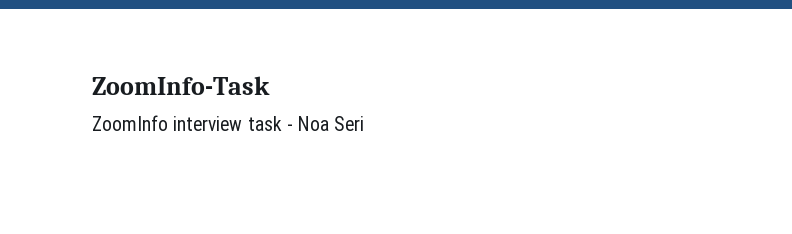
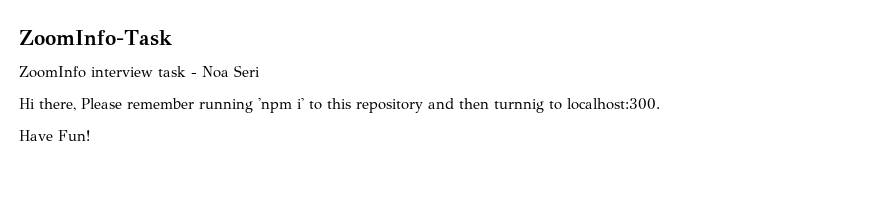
(365, 123) none -> [19,98,660,113] [19,130,90,141] // Hi there, Please remember running 'npm i' to this repository and then turnnig to localhost:300. // Have Fun!

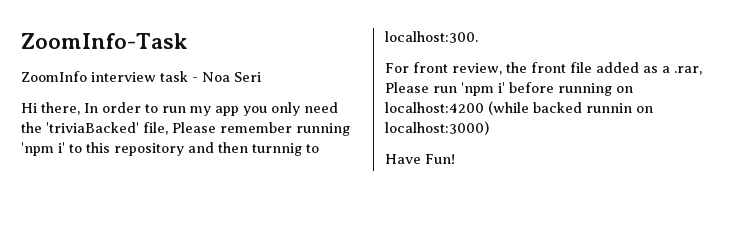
(76, 104) none -> [84,102,338,116] [21,122,168,135] In order to run my app you only need the 'triviaBacked' file,
(660, 104) none -> [385,62,702,75] [385,82,633,96] [385,101,653,115] [385,121,489,135] // For front review, the front file added as a .rar, Please run 'npm i' before running on localhost:4200 (while backed runnin on localhost:3000)

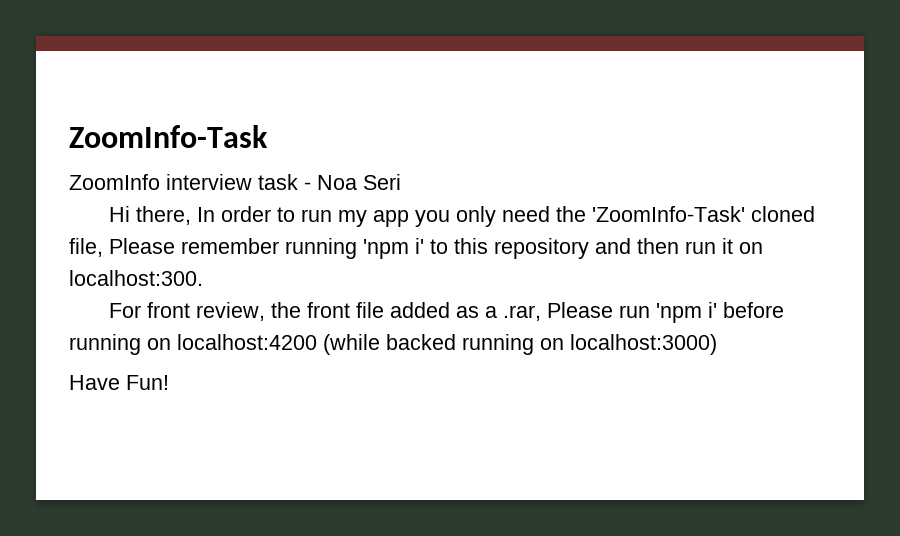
[46,122,139,133] 'triviaBacked' -> [591,206,815,222] 'ZoomInfo-Task' cloned
[252,143,319,156] turnnig to -> [685,238,763,254] run it on
[586,103,632,113] runnin -> [462,334,534,355] running

